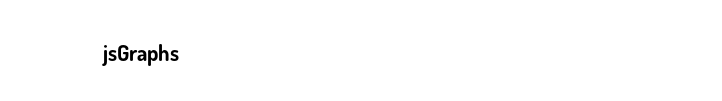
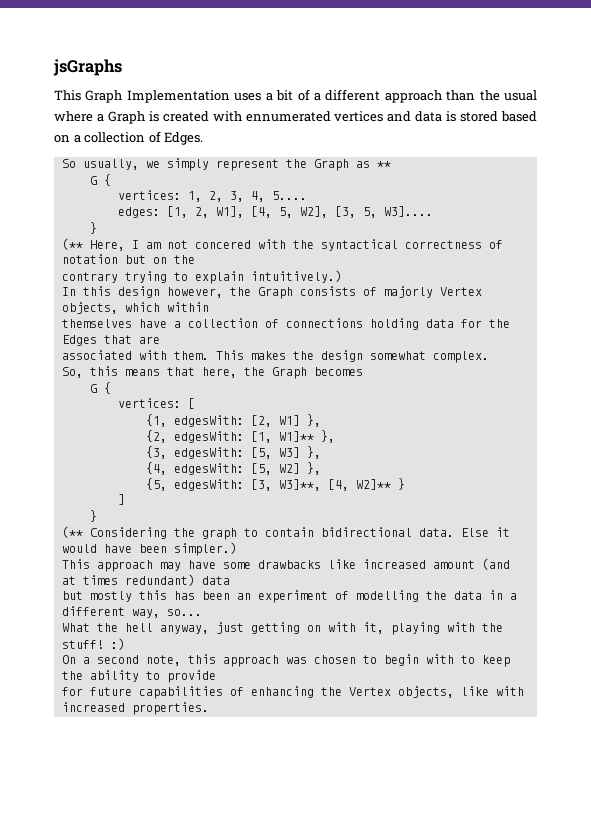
(179, 55) none -> [54,89,537,103] [54,111,538,124] [54,131,204,145] [61,158,391,171] [89,174,111,186] [117,190,307,202] [117,206,433,218] [89,222,97,234] [61,238,503,251] [61,254,195,264] [61,270,342,284] [61,286,482,299] [61,302,209,314] [61,318,510,330] [61,335,160,346] [61,350,489,363] [61,366,363,379] [89,382,111,394] [117,398,195,409] [145,414,321,427] [145,430,335,443] [145,446,321,459] [145,462,321,475] [145,478,405,491] [117,494,125,505] [89,510,97,522] [61,526,510,540] [61,542,237,556] [61,558,510,572] [61,574,230,586] [61,590,517,603] [61,606,202,618] [61,622,503,635] [61,638,125,650] [61,654,510,667] [61,670,216,683] [61,686,524,699] [61,702,209,715] // This Graph Implementation uses a bit of a different approach than the usual where a Graph is created with ennumerated vertices and data is stored based on a collection of Edges. // So usually, we simply represent the Graph as ** // G { // vertices: 1, 2, 3, 4, 5.... // edges: [1, 2, W1], [4, 5, W2], [3, 5, W3].... // } // (** Here, I am not concered with the syntactical correctness of notation but on the // contrary trying to explain intuitively.) // In this design however, the Graph consists of majorly Vertex objects, which within // themselves have a collection of connections holding data for the Edges that are // associated with them. This makes the design somewhat complex. // So, this means that here, the Graph becomes // G { // vertices: [ // {1, edgesWith: [2, W1] }, // {2, edgesWith: [1, W1]** }, // {3, edgesWith: [5, W3] }, // {4, edgesWith: [5, W2] }, // {5, edgesWith: [3, W3]**, [4, W2]** } // ] // } // (** Considering the graph to contain bidirectional data. Else it would have been simpler.) // This approach may have some drawbacks like increased amount (and at times redundant) data // but mostly this has been an experiment of modelling the data in a different way, so... // What the hell anyway, just getting on with it, playing with the stuff! :) // On a second note, this approach was chosen to begin with to keep the ability to provide // for future capabilities of enhancing the Vertex objects, like with increased properties.

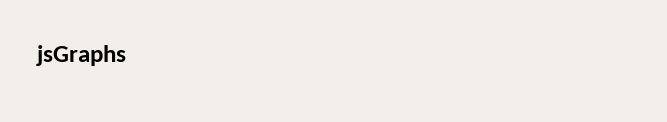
[54,89,537,103] [54,111,538,124] [54,131,204,145] [61,158,391,171] [89,174,111,186] [117,190,307,202] [117,206,433,218] [89,222,97,234] [61,238,503,251] [61,254,195,264] [61,270,342,284] [61,286,482,299] [61,302,209,314] [61,318,510,330] [61,335,160,346] [61,350,489,363] [61,366,363,379] [89,382,111,394] [117,398,195,409] [145,414,321,427] [145,430,335,443] [145,446,321,459] [145,462,321,475] [145,478,405,491] [117,494,125,505] [89,510,97,522] [61,526,510,540] [61,542,237,556] [61,558,510,572] [61,574,230,586] [61,590,517,603] [61,606,202,618] [61,622,503,635] [61,638,125,650] [61,654,510,667] [61,670,216,683] [61,686,524,699] [61,702,209,715] // This Graph Implementation uses a bit of a different approach than the usual where a Graph is created with ennumerated vertices and data is stored based on a collection of Edges. // So usually, we simply represent the Graph as ** // G { // vertices: 1, 2, 3, 4, 5.... // edges: [1, 2, W1], [4, 5, W2], [3, 5, W3].... // } // (** Here, I am not concered with the syntactical correctness of notation but on the // contrary trying to explain intuitively.) // In this design however, the Graph consists of majorly Vertex objects, which within // themselves have a collection of connections holding data for the Edges that are // associated with them. This makes the design somewhat complex. // So, this means that here, the Graph becomes // G { // vertices: [ // {1, edgesWith: [2, W1] }, // {2, edgesWith: [1, W1]** }, // {3, edgesWith: [5, W3] }, // {4, edgesWith: [5, W2] }, // {5, edgesWith: [3, W3]**, [4, W2]** } // ] // } // (** Considering the graph to contain bidirectional data. Else it would have been simpler.) // This approach may have some drawbacks like increased amount (and at times redundant) data // but mostly this has been an experiment of modelling the data in a different way, so... // What the hell anyway, just getting on with it, playing with the stuff! :) // On a second note, this approach was chosen to begin with to keep the ability to provide // for future capabilities of enhancing the Vertex objects, like with increased properties. -> (126, 55) none

